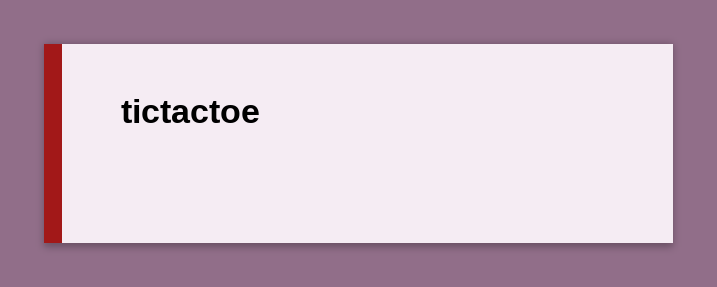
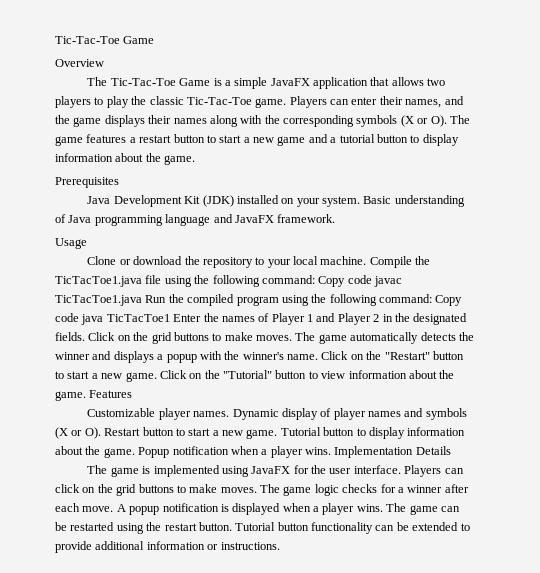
[121,99,260,123] tictactoe -> [55,36,155,44] [55,59,104,67] [87,77,446,89] [55,96,464,108] [55,115,470,127] [55,134,459,146] [55,153,196,165] [55,177,119,188] [87,195,465,207] [55,214,336,226] [55,238,87,249] [87,256,431,268] [55,275,402,287] [55,294,463,306] [55,313,468,325] [55,332,474,344] [55,351,464,363] [55,370,455,382] [55,390,133,401] [87,408,467,420] [55,427,466,439] [55,446,451,458] [87,465,464,477] [55,484,469,496] [55,503,460,515] [55,522,470,534] [55,541,280,553] Tic-Tac-Toe Game // Overview // The Tic-Tac-Toe Game is a simple JavaFX application that allows two players to play the classic Tic-Tac-Toe game. Players can enter their names, and the game displays their names along with the corresponding symbols (X or O). The game features a restart button to start a new game and a tutorial button to display information about the game. // Prerequisites // Java Development Kit (JDK) installed on your system. Basic understanding of Java programming language and JavaFX framework. // Usage // Clone or download the repository to your local machine. Compile the TicTacToe1.java file using the following command: Copy code javac TicTacToe1.java Run the compiled program using the following command: Copy code java TicTacToe1 Enter the names of Player 1 and Player 2 in the designated fields. Click on the grid buttons to make moves. The game automatically detects the winner and displays a popup with the winner's name. Click on the "Restart" button to start a new game. Click on the "Tutorial" button to view information about the game. Features // Customizable player names. Dynamic display of player names and symbols (X or O). Restart button to start a new game. Tutorial button to display information about the game. Popup notification when a player wins. Implementation Details // The game is implemented using JavaFX for the user interface. Players can click on the grid buttons to make moves. The game logic checks for a winner after each move. A popup notification is displayed when a player wins. The game can be restarted using the restart button. Tutorial button functionality can be extended to provide additional information or instructions.

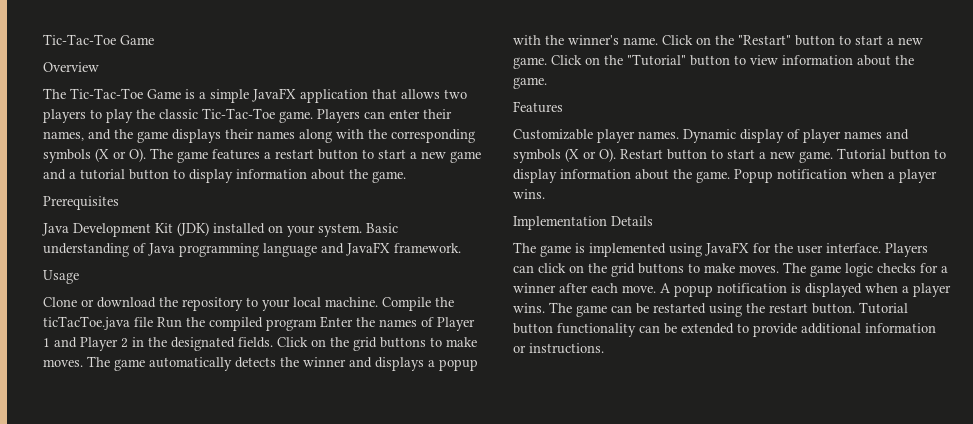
[55,275,402,287] [55,294,463,306] [55,313,170,325] TicTacToe1.java file using the following command: Copy code javac TicTacToe1.java Run the compiled program using the following command: Copy code java TicTacToe1 -> [43,316,317,331] ticTacToe.java file Run the compiled program
(86, 396) none -> (547, 83) //
(331, 451) none -> (545, 194) //

